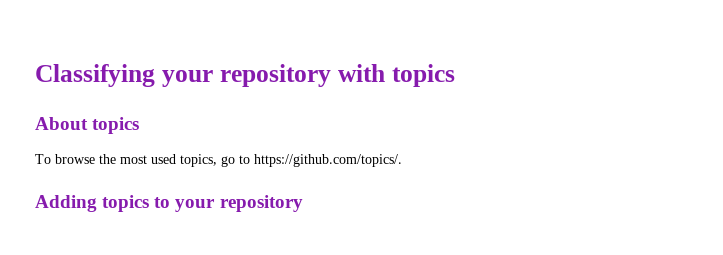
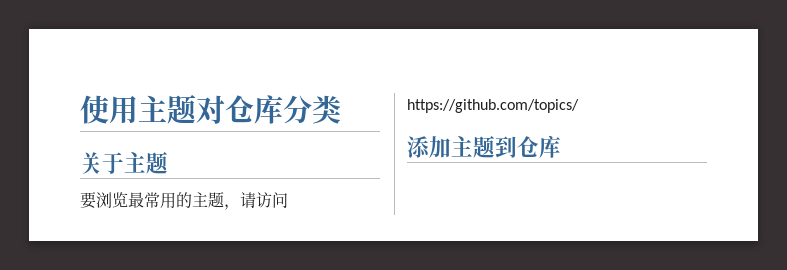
[35,64,455,87] [35,117,140,134] [35,154,402,167] [35,195,303,212] Classifying your repository with topics // About topics // To browse the most used topics, go to https://github.com/topics/. // Adding topics to your repository -> [80,94,341,124] [80,151,168,174] [80,192,288,210] [407,99,579,113] [407,135,561,158] 使用主题对仓库分类 // 关于主题 // 要浏览最常用的主题，请访问https://github.com/topics/ // 添加主题到仓库

